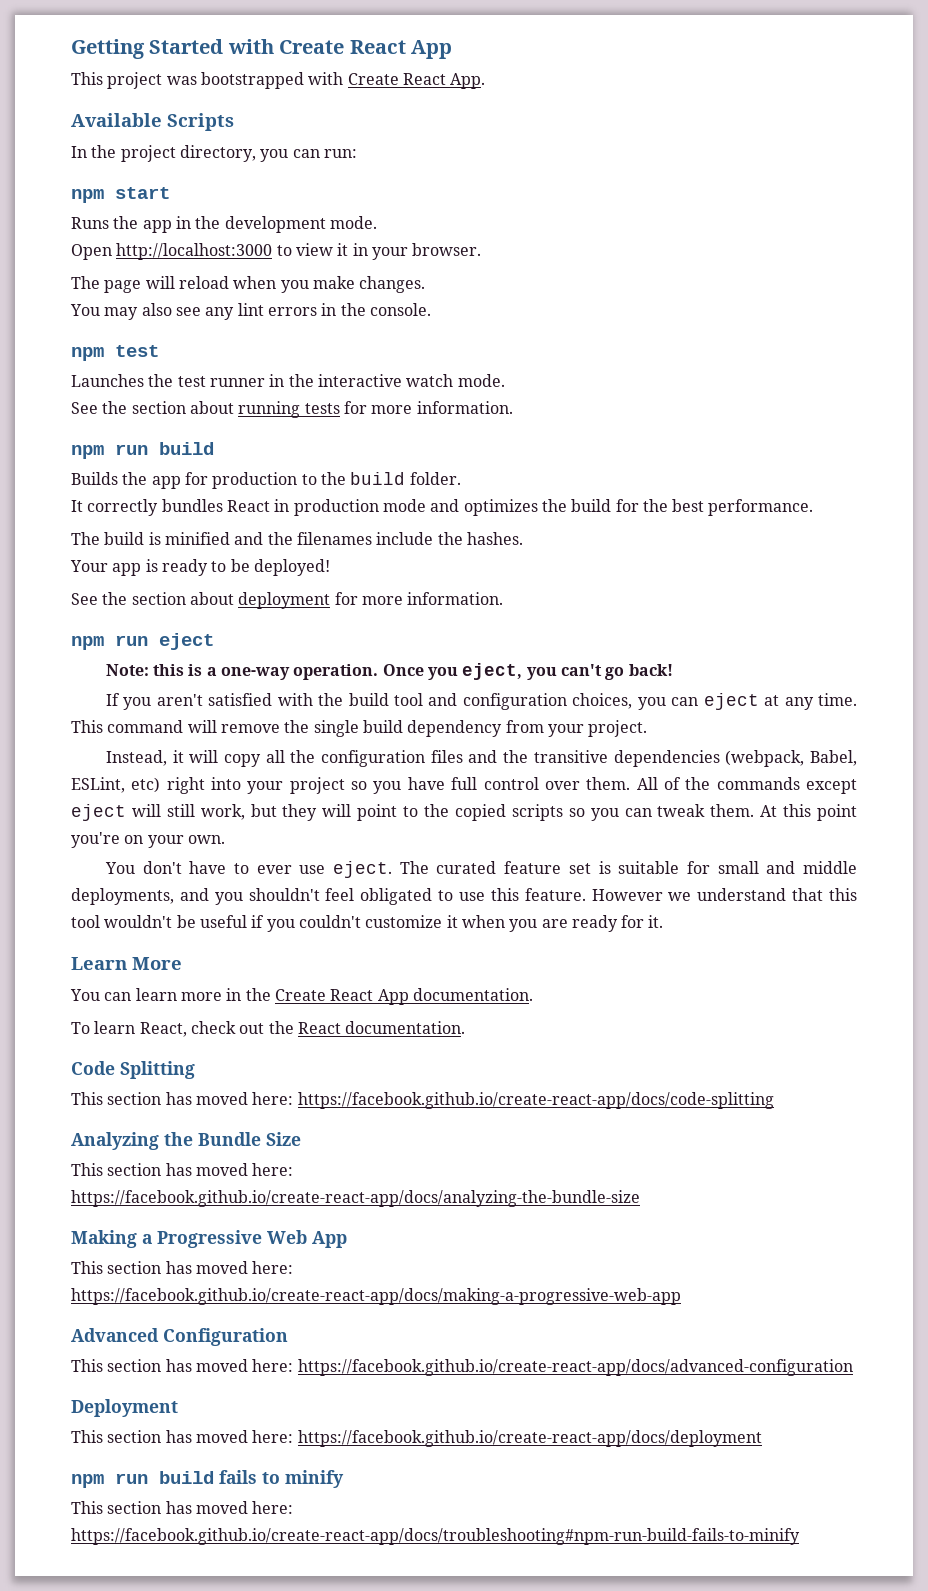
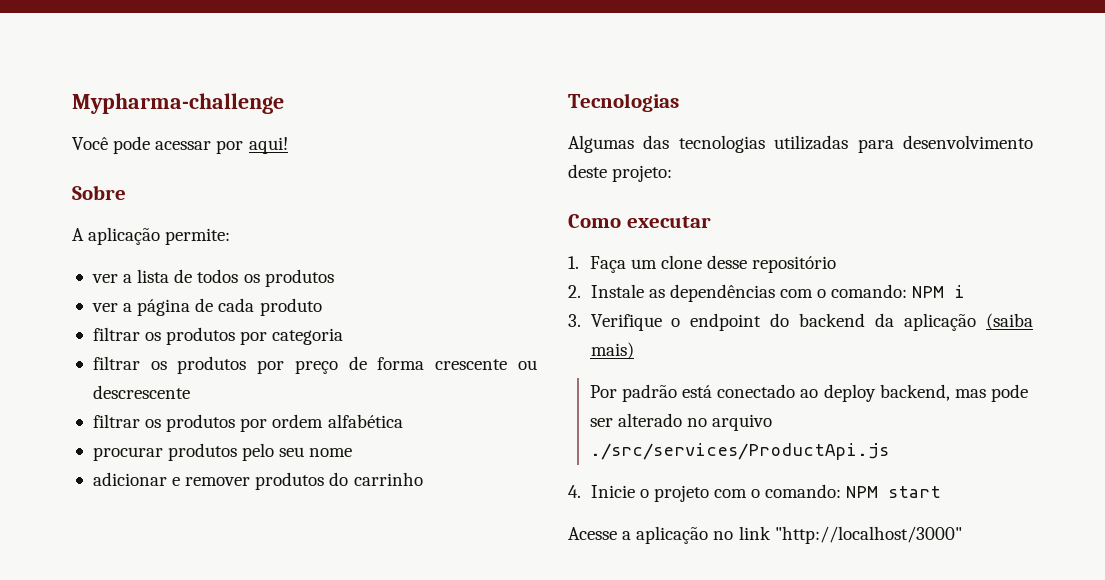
[71,39,452,59] [71,72,486,89] [71,113,234,131] [71,145,357,162] [71,187,170,203] [71,216,377,233] [71,243,482,260] [71,276,426,293] [70,303,431,320] [71,345,159,361] [71,374,505,387] [71,401,513,418] [71,442,214,459] [71,472,461,489] [71,499,814,516] [71,532,523,545] [70,559,330,576] [71,592,504,609] [71,633,214,650] [105,663,673,680] [105,693,858,710] [71,720,648,737] [105,750,857,767] [71,777,858,794] [71,804,858,821] [71,832,225,848] [104,861,858,878] [71,888,857,905] [71,915,664,932] [71,957,182,970] [70,988,533,1005] [71,1021,466,1037] [71,1061,195,1079] [71,1092,774,1109] [71,1132,301,1150] [71,1163,294,1176] [71,1190,640,1207] [71,1230,347,1248] [71,1261,294,1274] [71,1288,681,1305] [71,1328,288,1346] [71,1359,853,1376] [71,1399,178,1417] [71,1430,762,1447] [71,1470,344,1488] [71,1501,294,1514] [71,1528,800,1545] Getting Started with Create React App // This project was bootstrapped with Create React App. // Available Scripts // In the project directory, you can run: // npm start // Runs the app in the development mode. // Open http://localhost:3000 to view it in your browser. // The page will reload when you make changes. // You may also see any lint errors in the console. // npm test // Launches the test runner in the interactive watch mode. // See the section about running tests for more information. // npm run build // Builds the app for production to the build folder. // It correctly bundles React in production mode and optimizes the build for the best performance. // The build is minified and the filenames include the hashes. // Your app is ready to be deployed! // See the section about deployment for more information. // npm run eject // Note: this is a one-way operation. Once you eject, you can't go back! // If you aren't satisfied with the build tool and configuration choices, you can eject at any time. This command will remove the single build dependency from your project. // Instead, it will copy all the configuration files and the transitive dependencies (webpack, Babel, ESLint, etc) right into your project so you have full control over them. All of the commands except eject will still work, but they will point to the copied scripts so you can tweak them. At this point you're on your own. // You don't have to ever use eject. The curated feature set is suitable for small and middle deployments, and you shouldn't feel obligated to use this feature. However we understand that this tool wouldn't be useful if you couldn't customize it when you are ready for it. // Learn More // You can learn more in the Create React App documentation. // To learn React, check out the React documentation. // Code Splitting // This section has moved here: https://facebook.github.io/create-react-app/docs/code-splitting // Analyzing the Bundle Size // This section has moved here: https://facebook.github.io/create-react-app/docs/analyzing-the-bundle-size // Making a Progressive Web App // This section has moved here: https://facebook.github.io/create-react-app/docs/making-a-progressive-web-app // Advanced Configuration // This section has moved here: https://facebook.github.io/create-react-app/docs/advanced-configuration // Deployment // This section has moved here: https://facebook.github.io/create-react-app/docs/deployment // npm run build fails to minify // This section has moved here: https://facebook.github.io/create-react-app/docs/troubleshooting#npm-run-build-fails-to-minify -> [72,93,284,114] [72,136,288,154] [72,185,126,200] [72,227,231,245] [91,269,334,287] [91,298,322,316] [92,327,344,345] [92,356,537,374] [92,385,190,399] [92,414,403,432] [92,443,353,461] [92,472,423,490] [568,93,679,112] [568,135,1033,153] [568,164,673,182] [568,214,711,228] [568,255,837,273] [568,284,966,302] [568,313,1033,331] [590,342,634,359] [589,384,1028,402] [589,413,773,431] [589,443,889,460] [568,484,942,502] [568,526,962,544] Mypharma-challenge // Você pode acessar por aqui! // Sobre // A aplicação permite: // ver a lista de todos os produtos // ver a página de cada produto // filtrar os produtos por categoria // filtrar os produtos por preço de forma crescente ou descrescente // filtrar os produtos por ordem alfabética // procurar produtos pelo seu nome // adicionar e remover produtos do carrinho // Tecnologias // Algumas das tecnologias utilizadas para desenvolvimento deste projeto: // Como executar // 1. Faça um clone desse repositório // 2. Instale as dependências com o comando: NPM i // 3. Verifique o endpoint do backend da aplicação (saiba mais) // Por padrão está conectado ao deploy backend, mas pode ser alterado no arquivo ./src/services/ProductApi.js // 4. Inicie o projeto com o comando: NPM start // Acesse a aplicação no link "http://localhost/3000"

